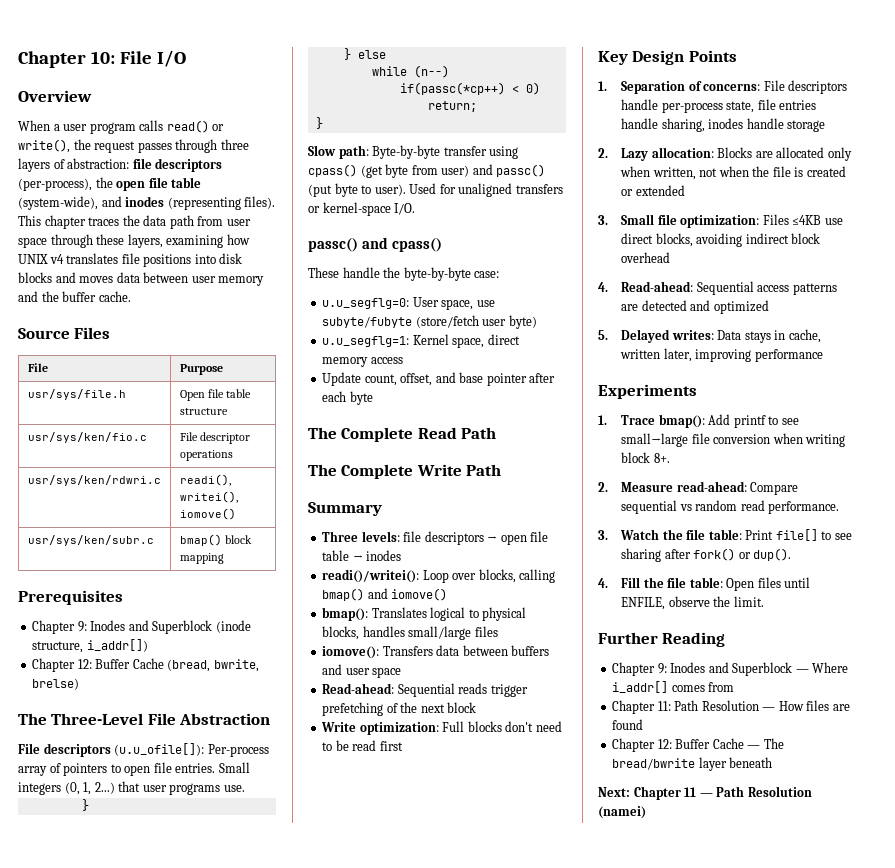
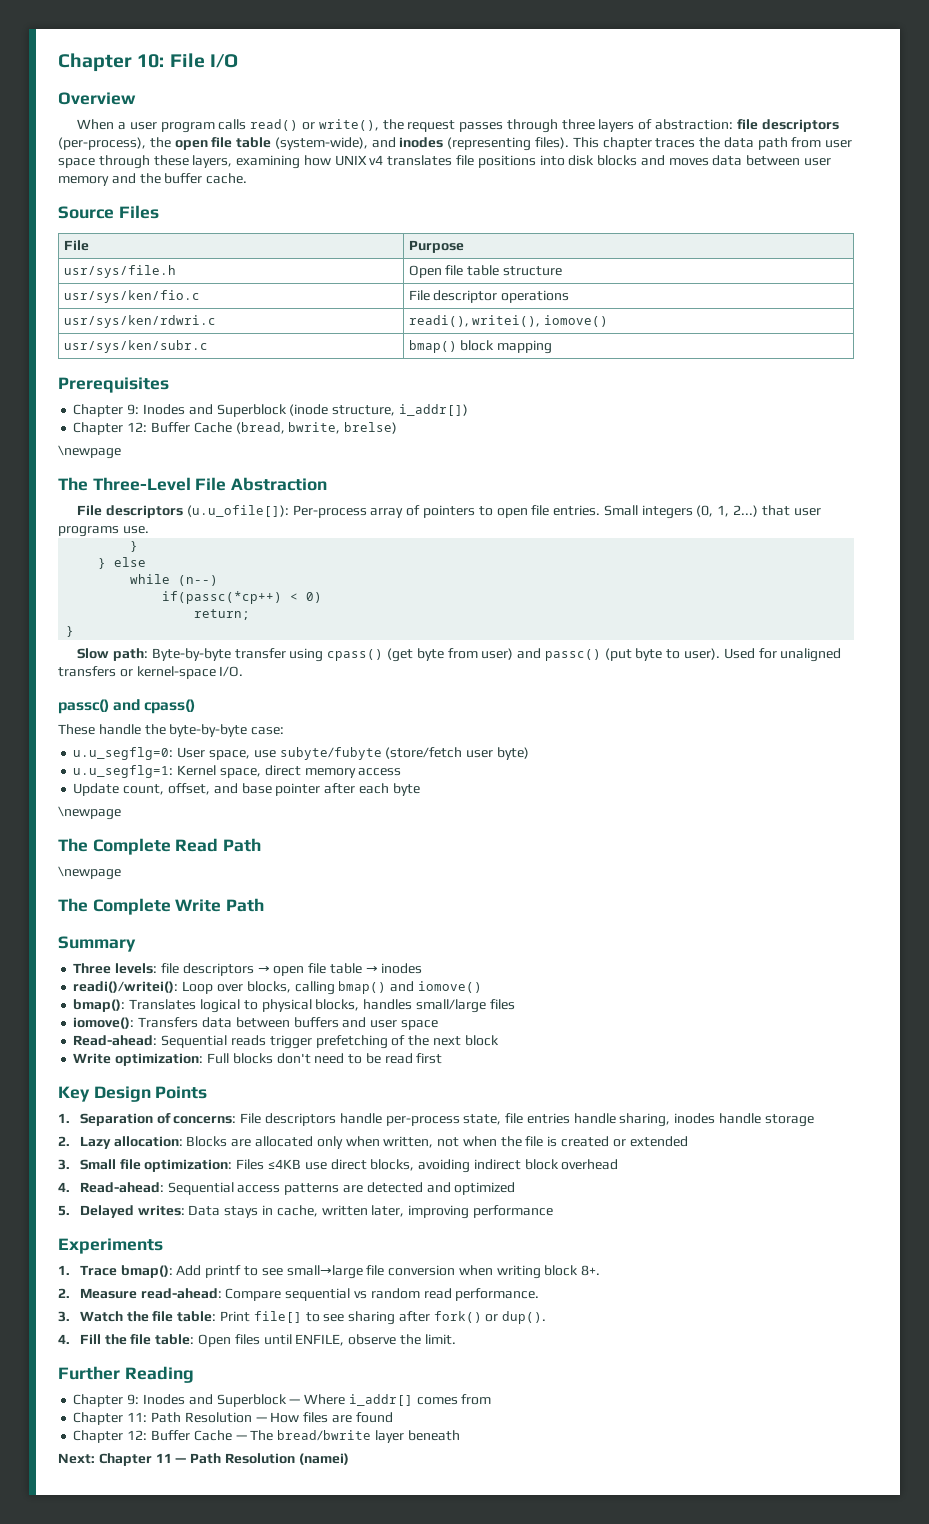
(80, 684) none -> [58,445,121,459] // \newpage
(373, 398) none -> [58,806,121,820] // \newpage
(497, 433) none -> [58,866,121,880] // \newpage

